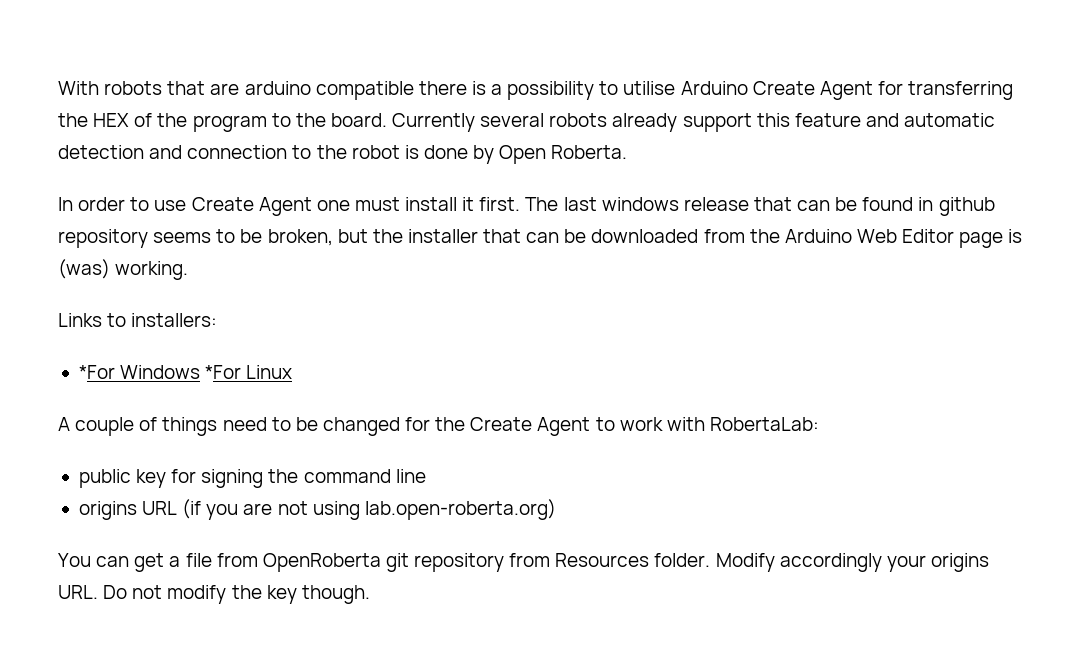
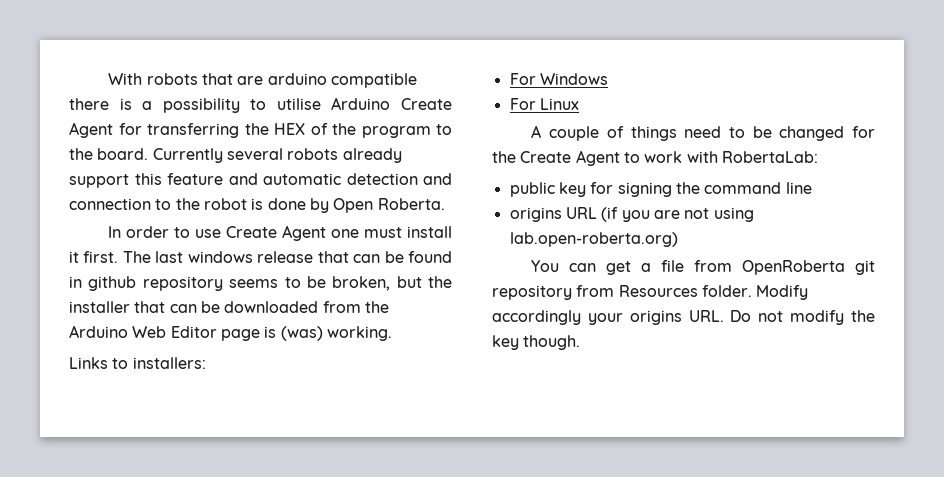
[78,365,115,379] *For -> [509,73,536,85] For
[205,365,242,379] *For -> [509,98,536,110] // For

